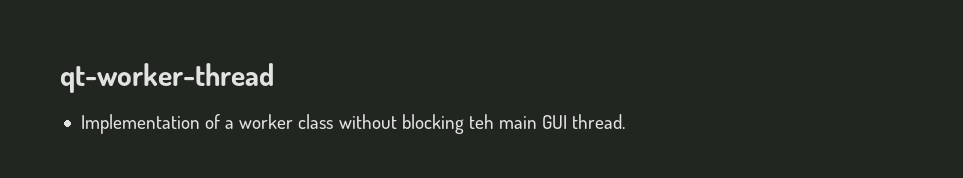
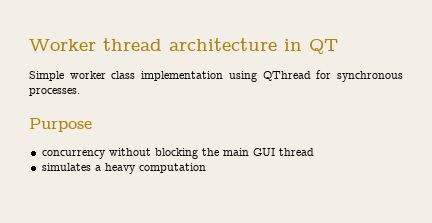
[60,63,274,93] [80,114,334,134] qt-worker-thread // Implementation of a worker class -> [29,38,338,54] [29,70,403,82] [29,88,80,96] [29,118,92,132] [41,150,106,159] Worker thread architecture in QT // Simple worker class implementation using QThread for synchronous processes. // Purpose // concurrency
[468,114,494,129] teh -> [201,148,219,156] the
[572,114,626,129] thread. -> [278,148,314,156] [41,163,206,174] thread // simulates a heavy computation

